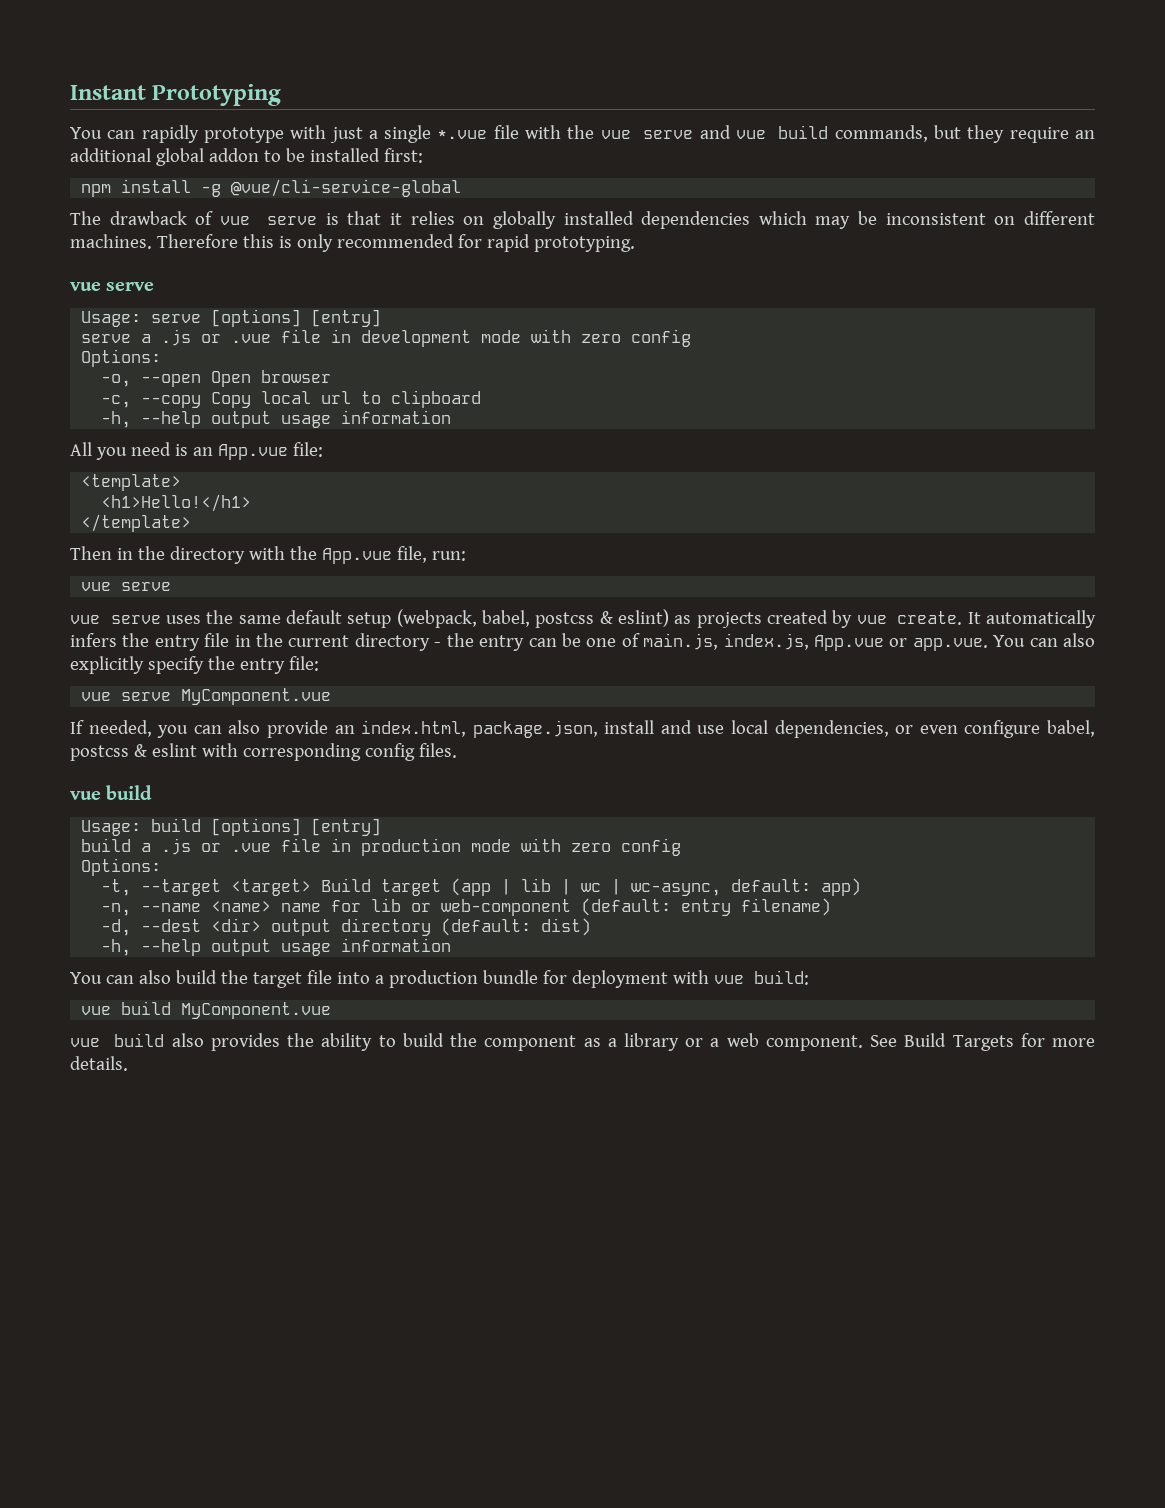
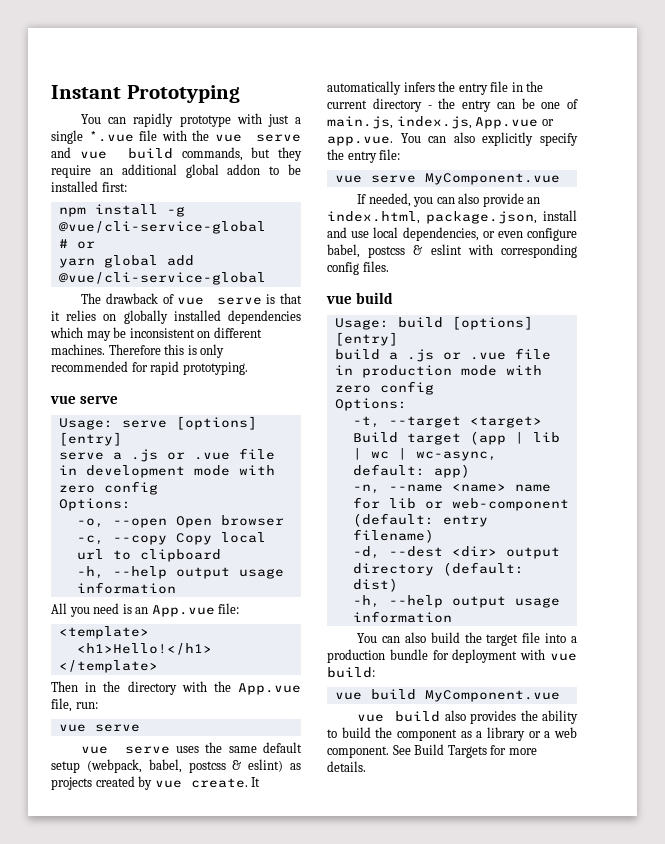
(462, 188) none -> [58,239,95,249] [58,255,194,268] [58,272,266,285] // # or // yarn global add @vue/cli-service-global

